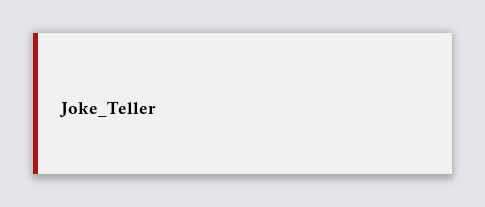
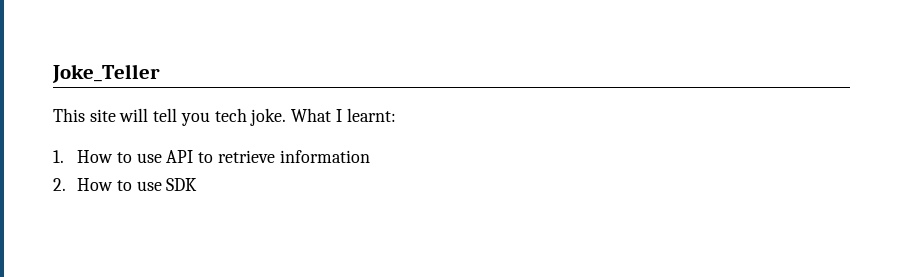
(156, 109) none -> [53,108,396,126] [53,150,370,163] [53,178,198,191] // This site will tell you tech joke. What I learnt: // 1. How to use API to retrieve information // 2. How to use SDK

